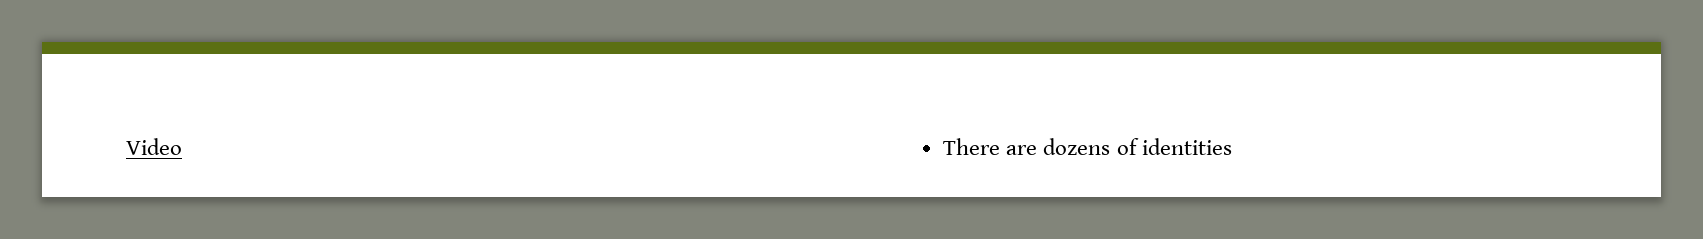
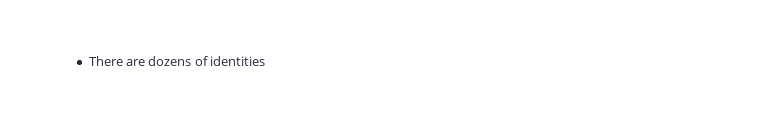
[126,138,182,155] Video // -> (88, 61) none

